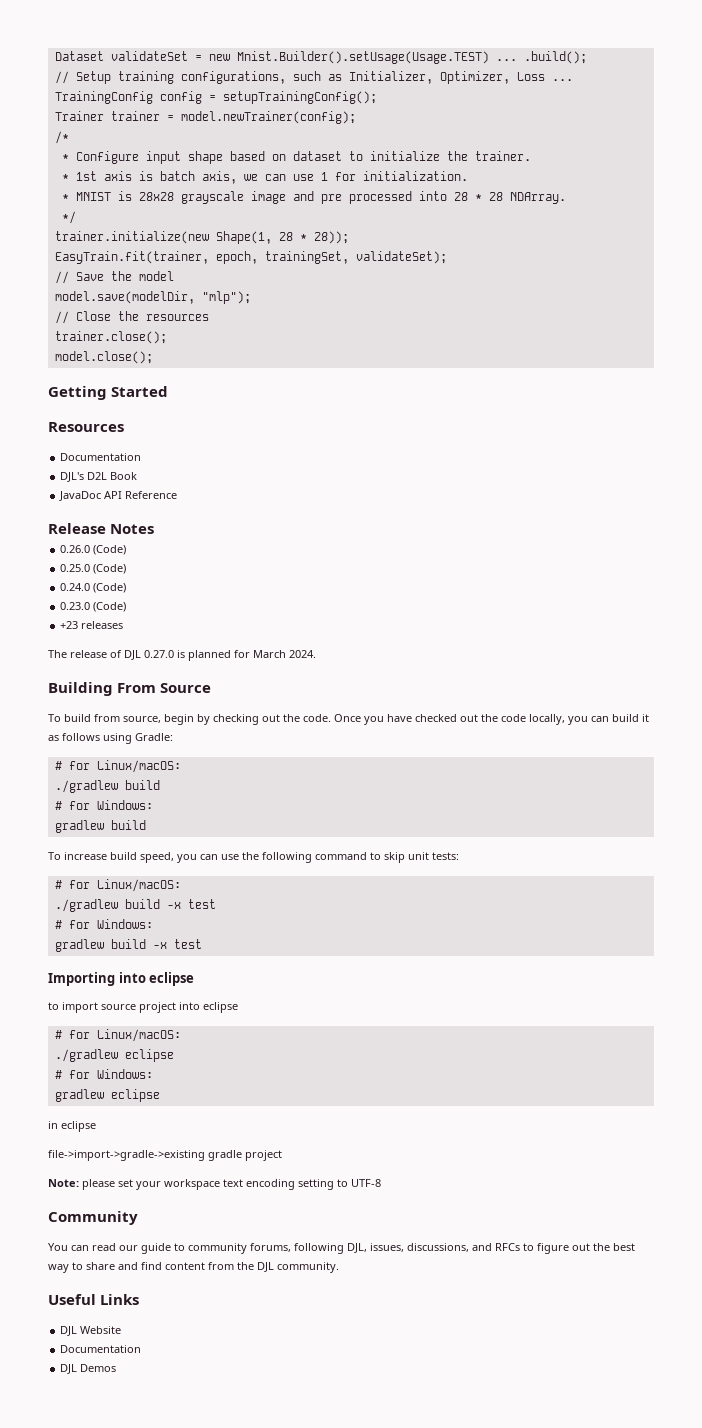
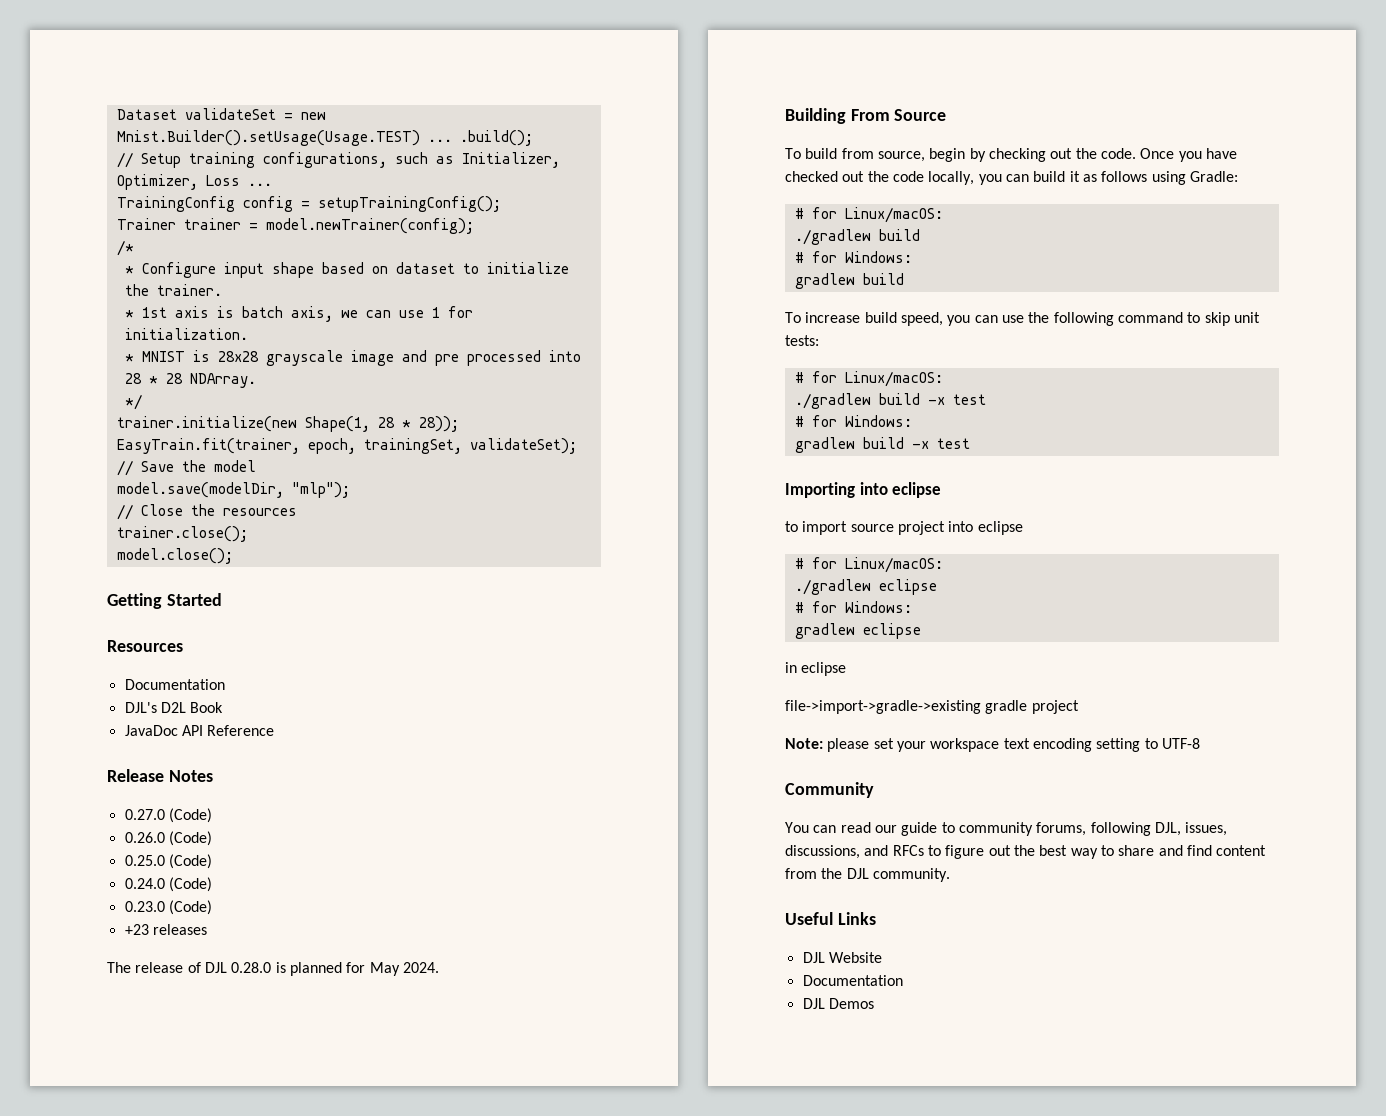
(155, 529) none -> [124,808,212,823] // 0.27.0 (Code)
[144,650,174,658] 0.27.0 -> [231,962,272,973] 0.28.0
[253,650,286,658] March -> [369,962,400,976] May

